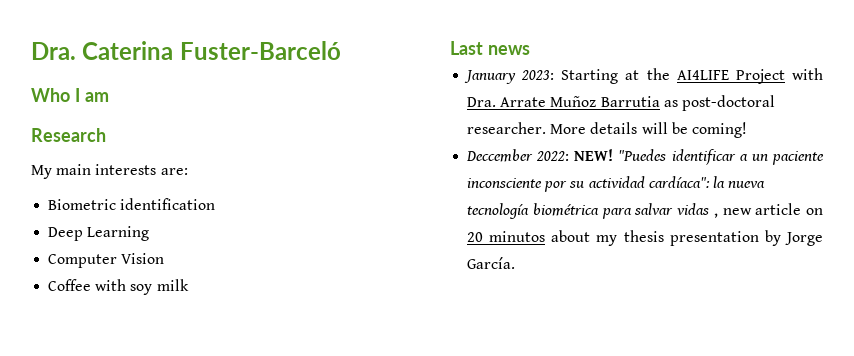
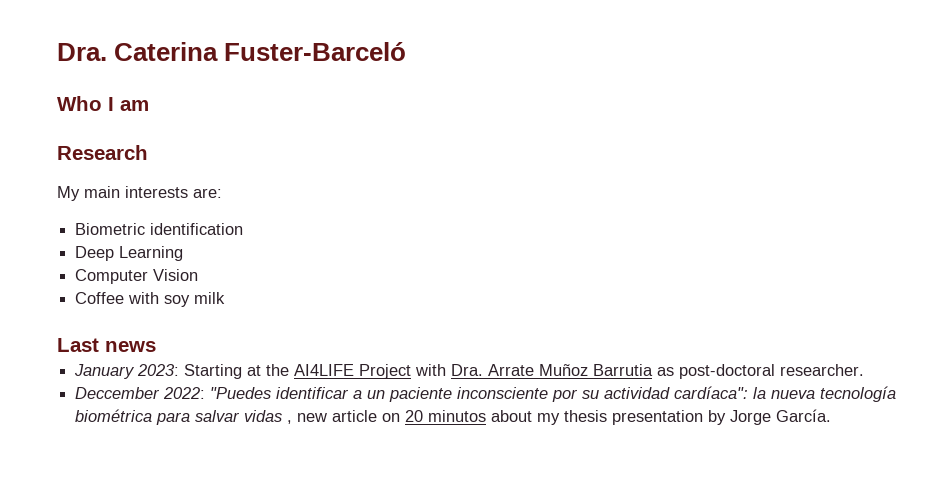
[550,122,747,138] More details will be coming! -> (865, 370) none
[574,149,614,161] NEW! -> (206, 393) none

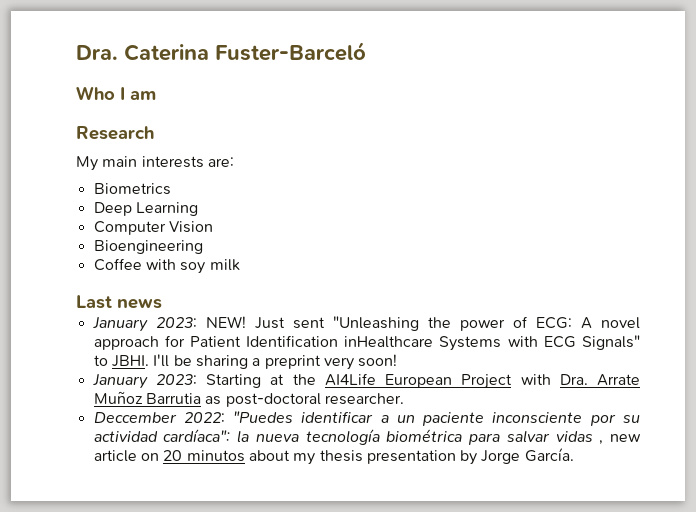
[75,223,244,235] Biometric identification -> [93,183,171,195] Biometrics
(199, 275) none -> [93,240,203,254] // Bioengineering
(156, 346) none -> [92,316,640,332] [93,335,640,351] [93,354,398,370] // January 2023: NEW! Just sent "Unleashing the power of ECG: A novel approach for Patient Identification inHealthcare Systems with ECG Signals" to JBHI. I'll be sharing a preprint very soon!
[294,364,355,376] AI4LIFE -> [324,373,453,388] AI4Life European

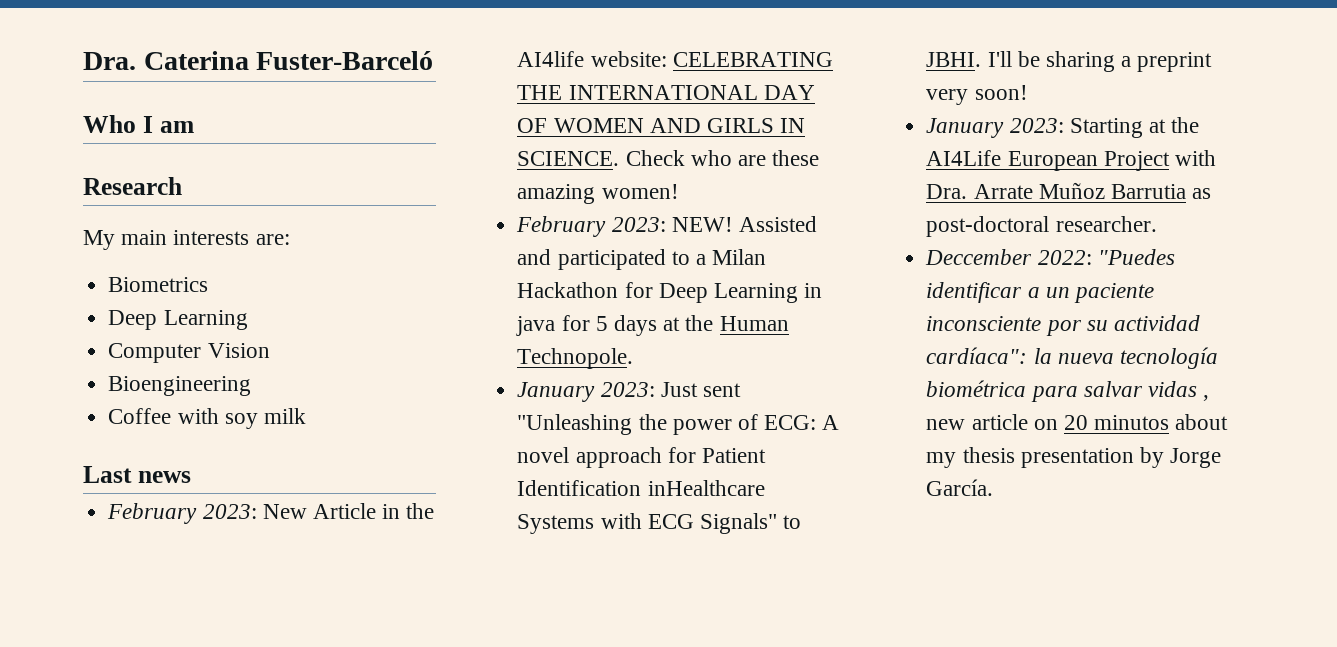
[92,316,246,332] // January 2023: NEW! -> [107,503,435,524] [517,51,833,67] [517,85,815,100] [517,118,806,133] [517,150,820,166] [517,184,679,204] [516,216,817,237] [517,249,767,270] [517,282,823,303] [516,315,789,336] [517,348,634,369] [517,382,655,402] // February 2023: New Article in the AI4life website: CELEBRATING THE INTERNATIONAL DAY OF WOMEN AND GIRLS IN SCIENCE. Check who are these amazing women! // February 2023: NEW! Assisted and participated to a Milan Hackathon for Deep Learning in java for 5 days at the Human Technopole. // January 2023:

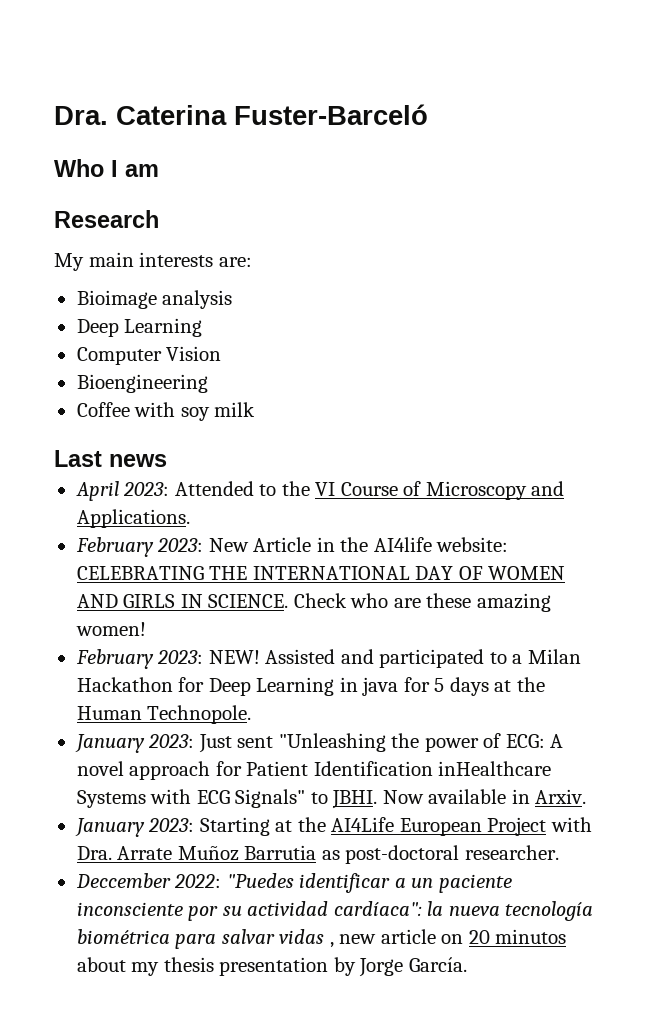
[108,277,209,292] Biometrics -> [76,290,233,309] Bioimage analysis
(191, 477) none -> [75,481,565,501] [76,509,190,528] // April 2023: Attended to the VI Course of Microscopy and Applications.
[987,51,1213,72] [926,85,1028,105] I'll be sharing a preprint very soon! -> [382,789,587,804] Now available in Arxiv.

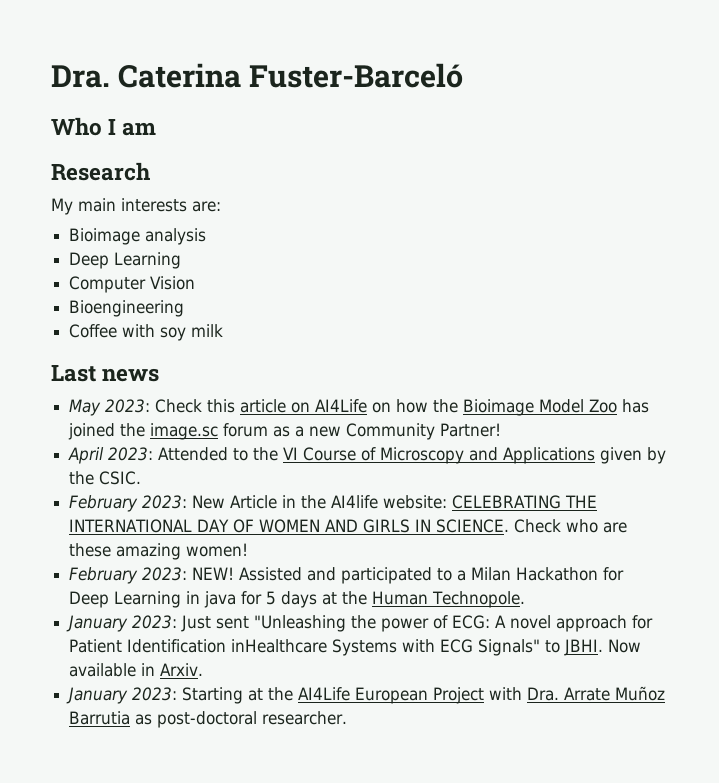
(167, 460) none -> [69,399,650,416] [68,423,502,440] // May 2023: Check this article on AI4Life on how the Bioimage Model Zoo has joined the image.sc forum as a new Community Partner!
[76,509,190,528] Applications. -> [503,447,667,464] [69,471,142,485] Applications given by the CSIC.
[75,873,512,893] [76,901,594,921] [76,929,567,949] [76,957,467,977] // Deccember 2022: "Puedes identificar a un paciente inconsciente por su actividad cardíaca": la nueva tecnología biométrica para salvar vidas , new article on 20 minutos about my thesis presentation by Jorge García. -> (348, 718) none

